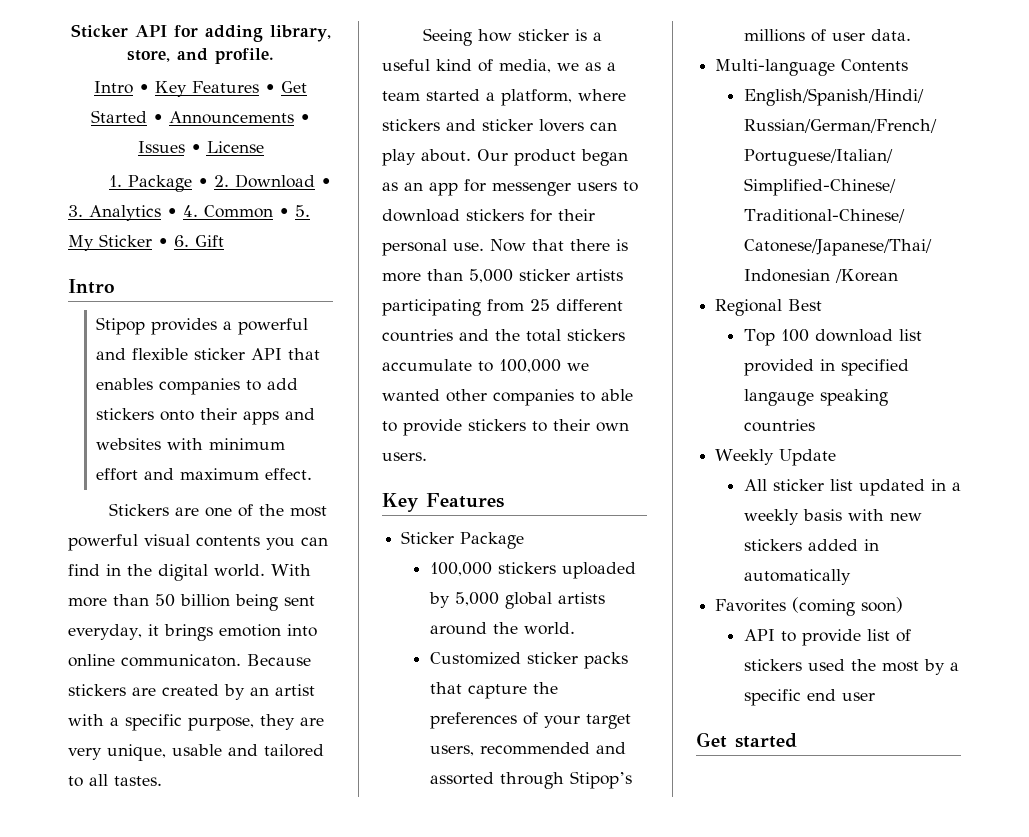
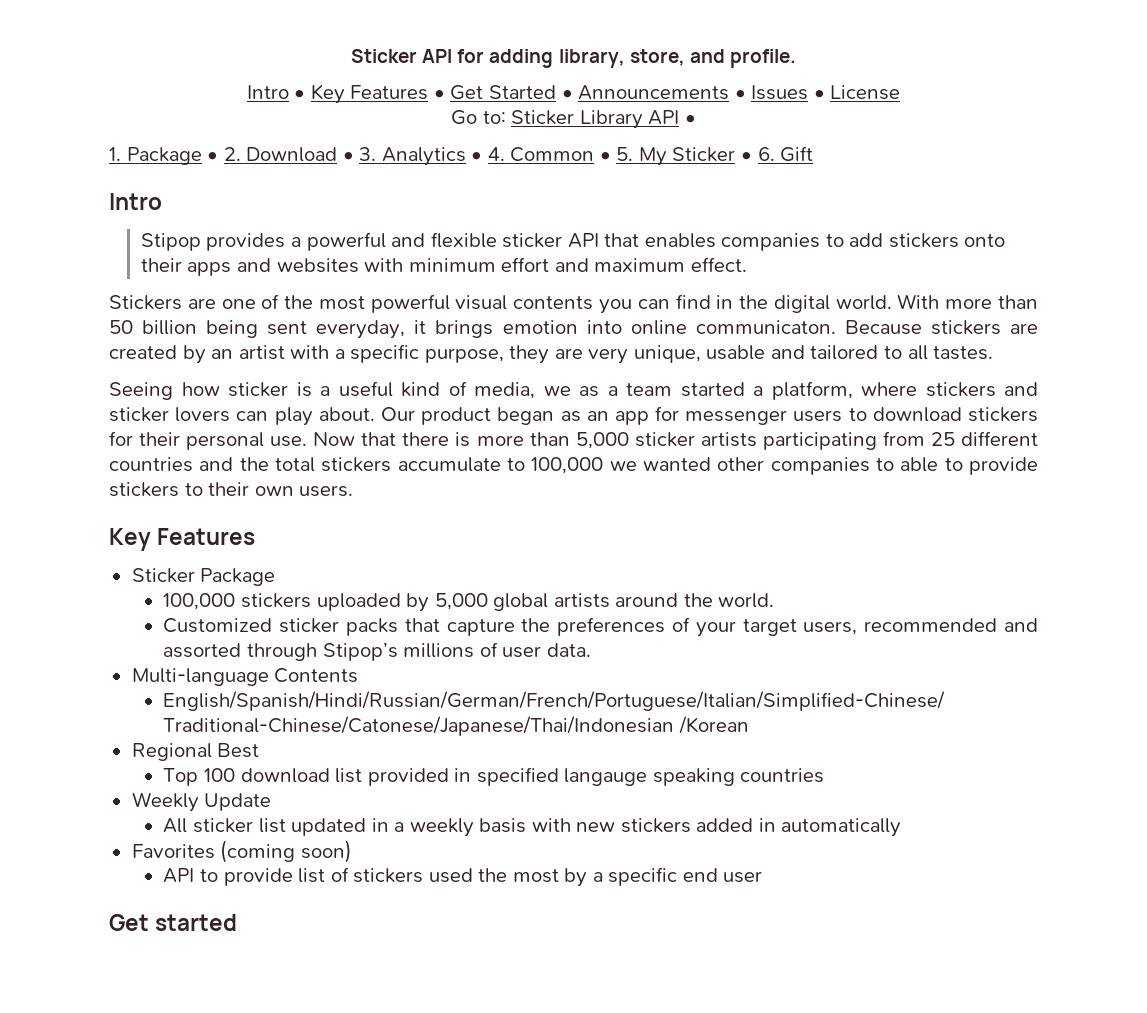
(264, 147) none -> [451,110,696,129] // Go to: Sticker Library API •

